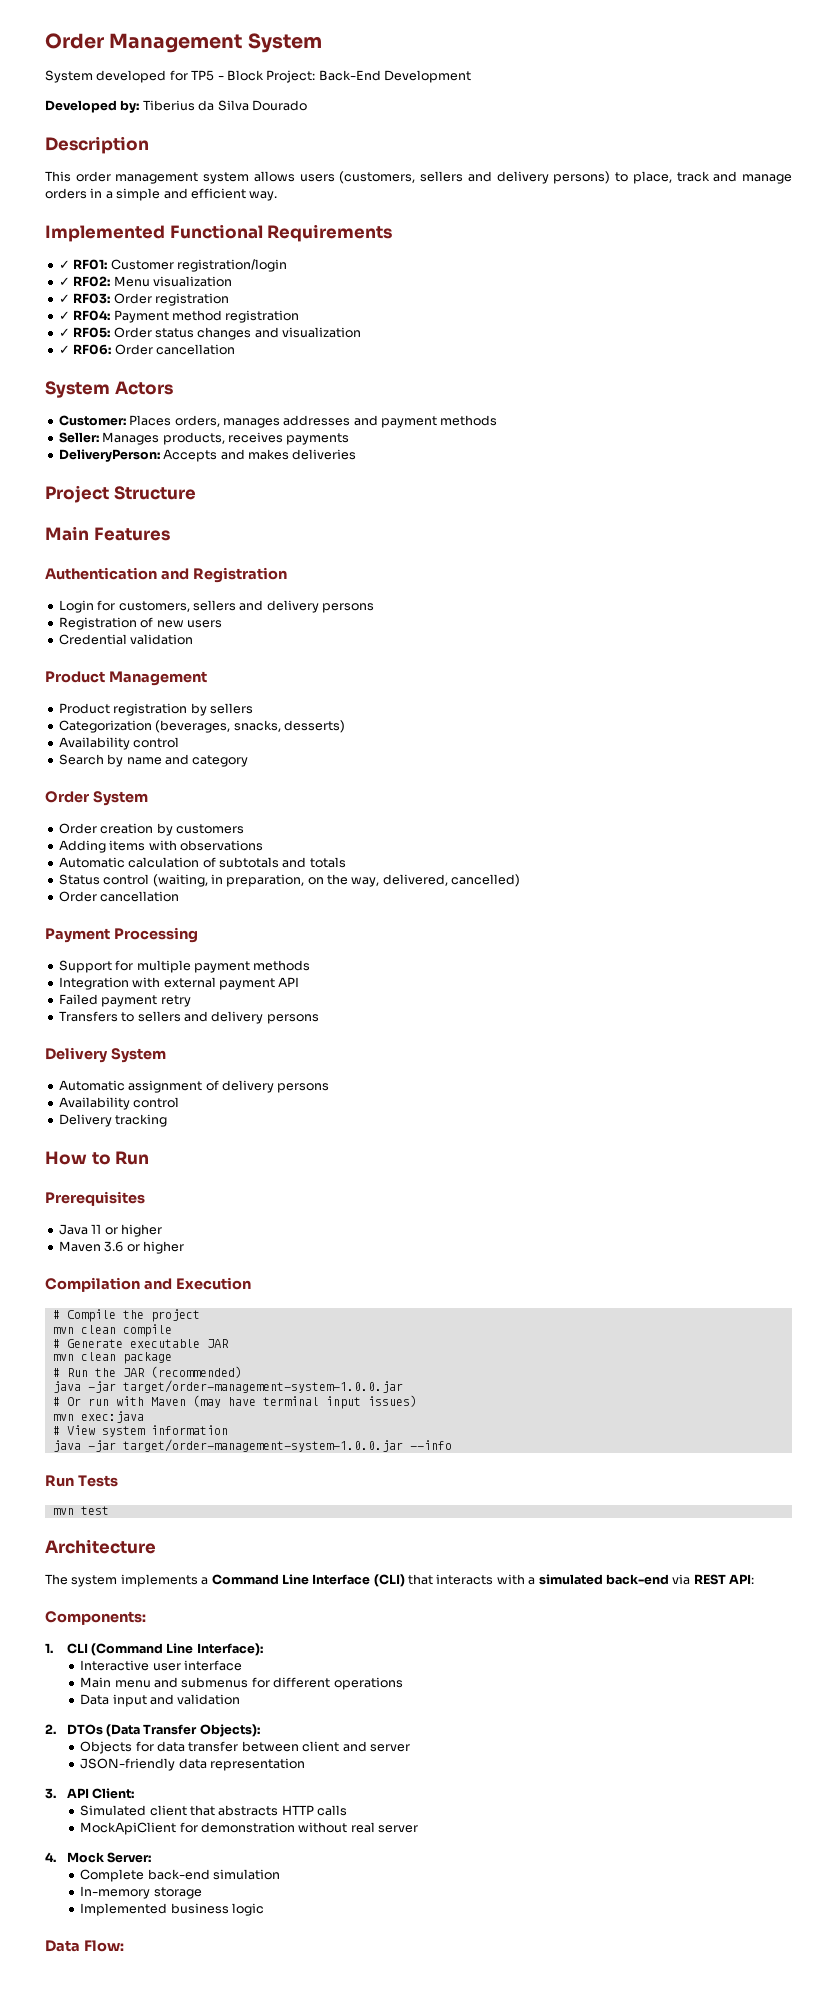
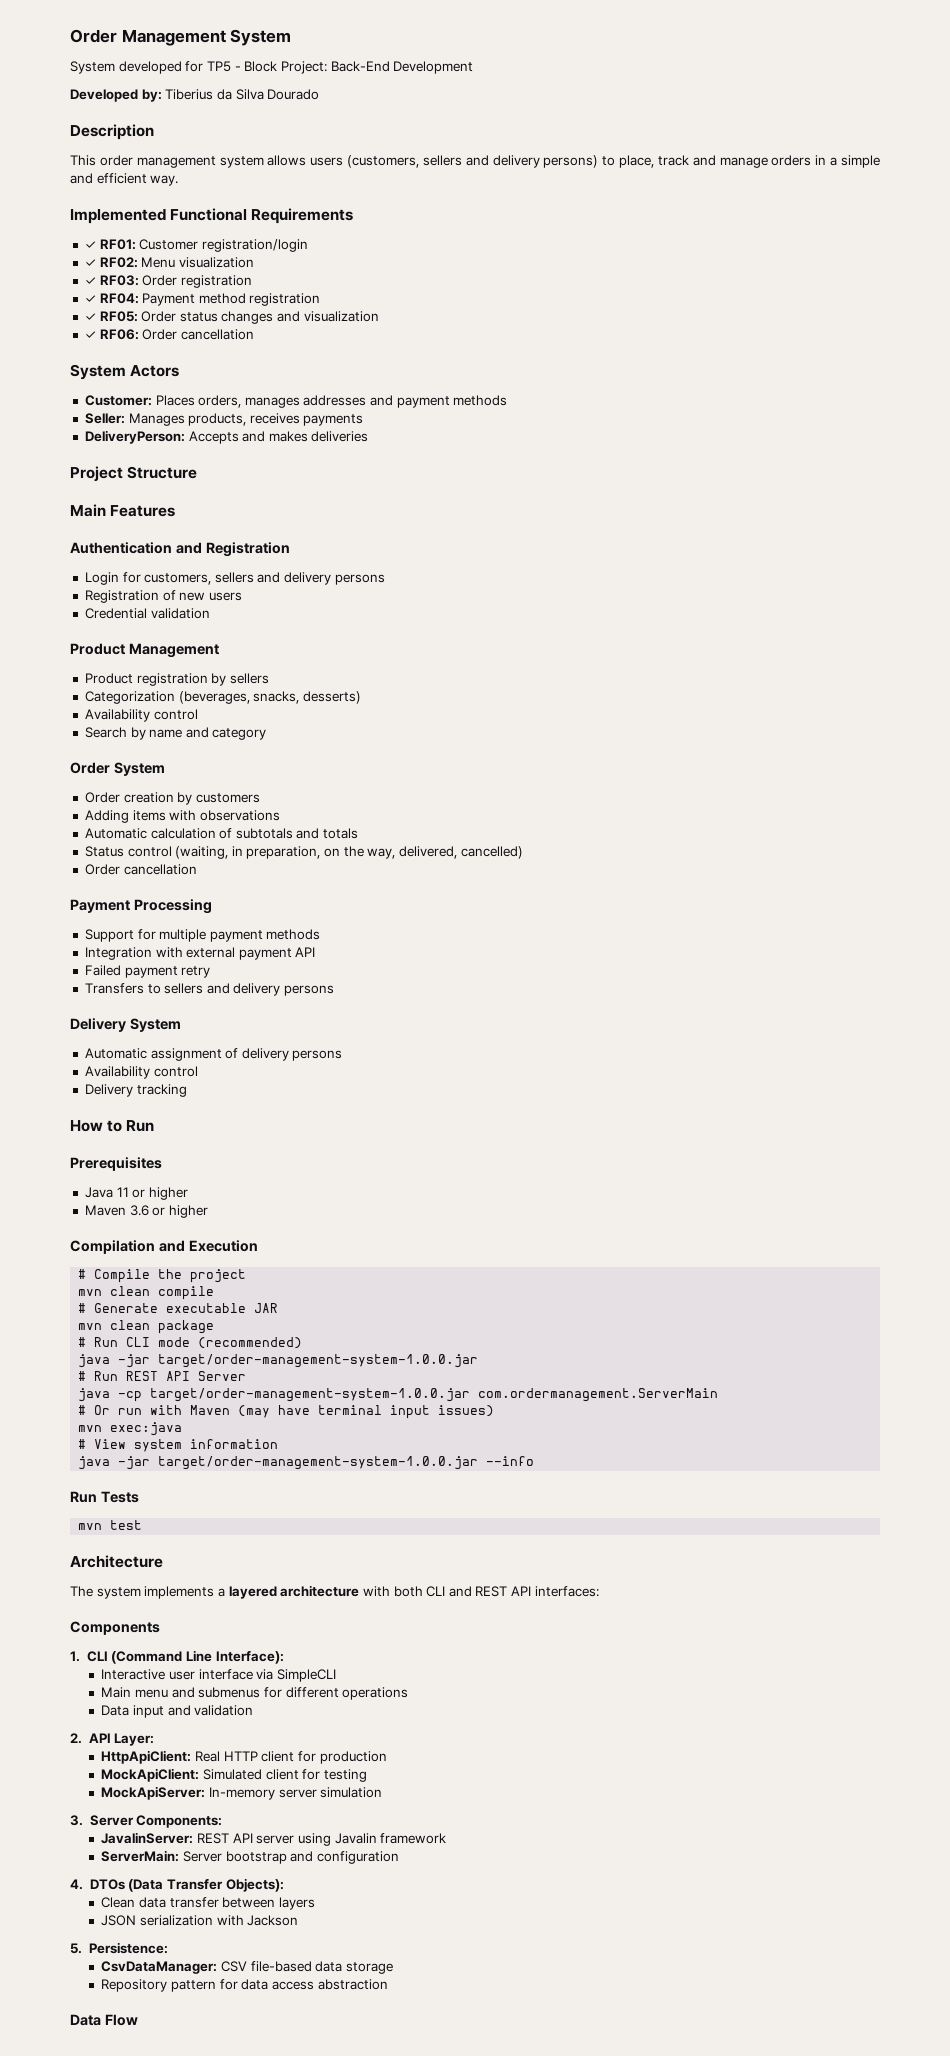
[94,1368,145,1377] the JAR -> [126,1337,191,1347] CLI mode
(403, 1386) none -> [78,1371,247,1381] [78,1388,719,1402] // # Run REST API Server // java -cp target/order-management-system-1.0.0.jar com.ordermanagement.ServerMain
[211,1574,754,1587] [45,1611,146,1625] Command Line Interface (CLI) that interacts with a simulated back-end via REST API: // Components: -> [228,1585,599,1599] [70,1621,160,1635] layered architecture with both CLI and REST API interfaces: // Components
(243, 1665) none -> [256,1669,336,1682] via SimpleCLI
(56, 1729) none -> [88,1733,155,1746] [101,1750,387,1764] [101,1768,367,1782] [101,1786,383,1800] [70,1815,223,1828] [101,1832,447,1846] [101,1850,399,1864] [70,1879,83,1890] API Layer: // HttpApiClient: Real HTTP client for production // MockApiClient: Simulated client for testing // MockApiServer: In-memory server simulation // 3. Server Components: // JavalinServer: REST API server using Javalin framework // ServerMain: Server bootstrap and configuration // 4.
[80,1741,154,1754] Objects for -> [101,1897,136,1908] Clean
[302,1741,410,1752] [80,1758,306,1771] [45,1788,134,1799] [80,1805,348,1816] [80,1822,419,1835] [45,1852,151,1863] [80,1869,281,1882] [80,1886,202,1899] [80,1903,265,1916] [45,1940,124,1952] client and server // JSON-friendly data representation // 3. API Client: // Simulated client that abstracts HTTP calls // MockApiClient for demonstration without real server // 4. Mock Server: // Complete back-end simulation // In-memory storage // Implemented business logic // Data Flow: -> [278,1897,315,1910] [101,1915,299,1926] [70,1942,168,1954] [101,1961,393,1974] [101,1979,388,1992] [70,2014,138,2026] layers // JSON serialization with Jackson // 5. Persistence: // CsvDataManager: CSV file-based data storage // Repository pattern for data access abstraction // Data Flow

